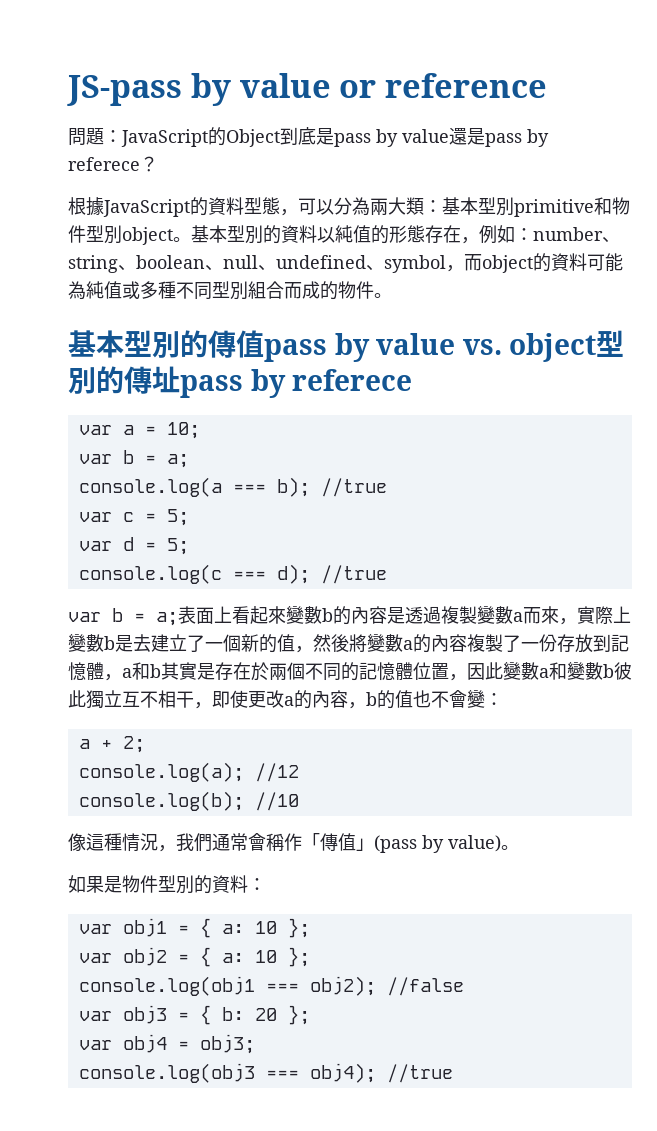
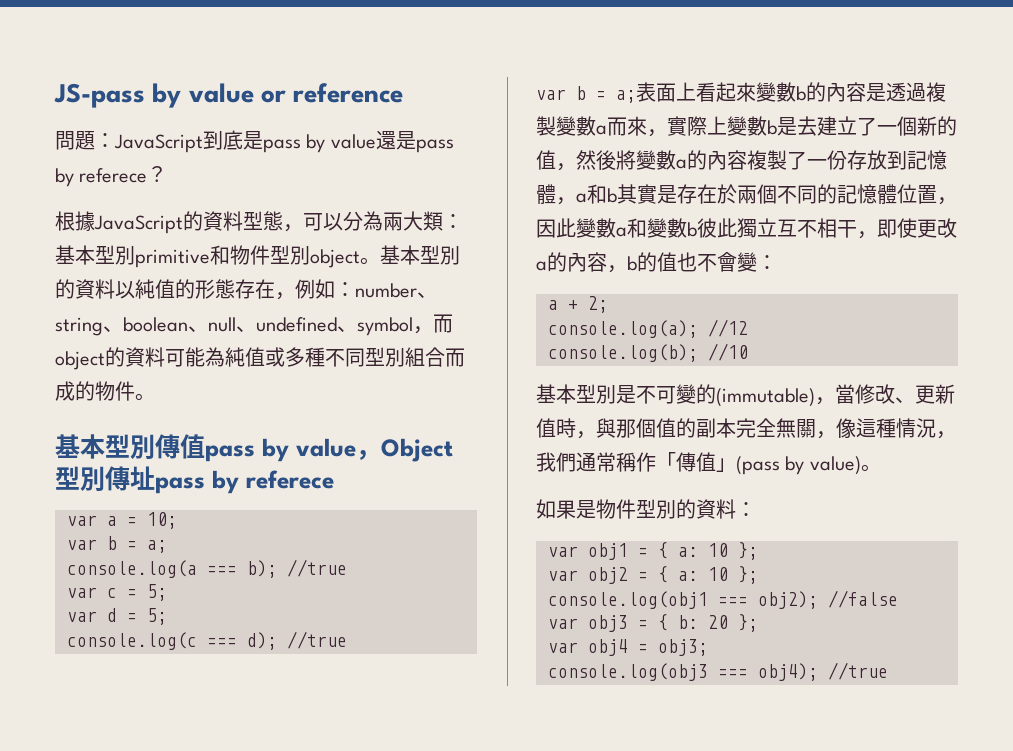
[208,127,280,147] 的Object -> (203, 143) none
[180,330,208,358] 的 -> (155, 447) none
[462,330,625,362] [68,366,124,394] vs. object型別的 -> [356,438,453,462] [55,466,105,492] ，Object型別
(299, 801) none -> [536,384,955,407] [536,418,836,439] 基本型別是不可變的(immutable)，當修改、更新值時，與那個值的副本完全無關，
[248,833,266,851] 會 -> (616, 462) none

